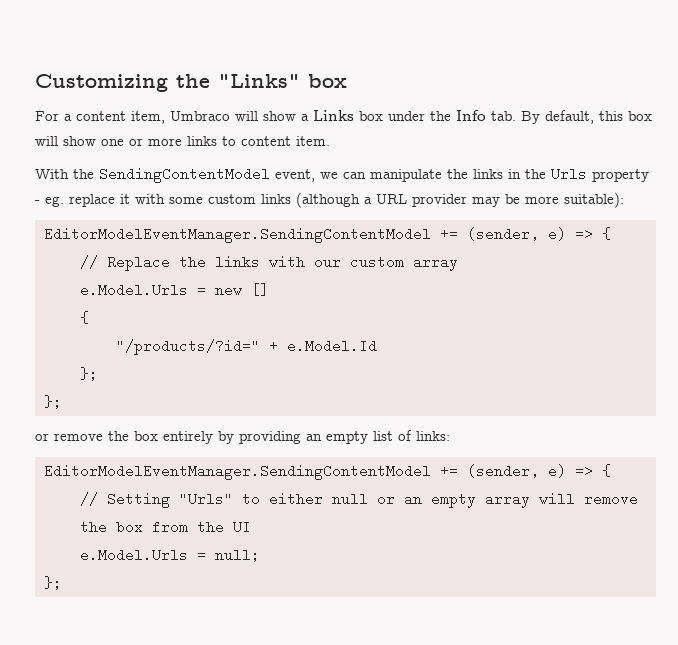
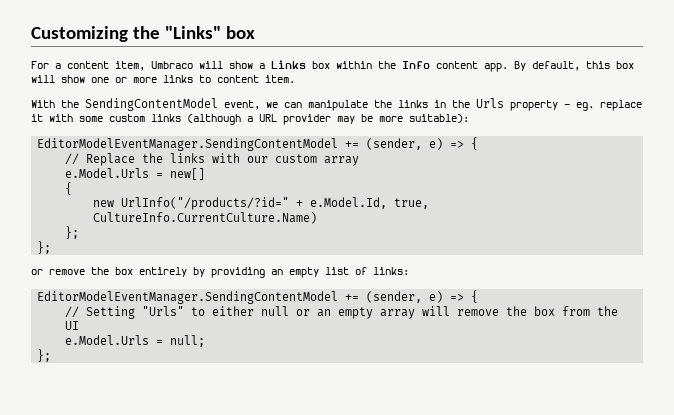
[388,111,425,121] under -> [336,61,372,69] within
[491,111,516,121] tab. -> [436,61,508,72] content app.
[214,283,269,297] [79,311,89,324] [115,339,377,355] new [] // { // "/products/?id=" + e.Model.Id -> [170,168,206,180] [65,182,73,195] [93,197,430,210] [93,212,318,224] new[] // { // new UrlInfo("/products/?id=" + e.Model.Id, true, CultureInfo.CurrentCulture.Name)

